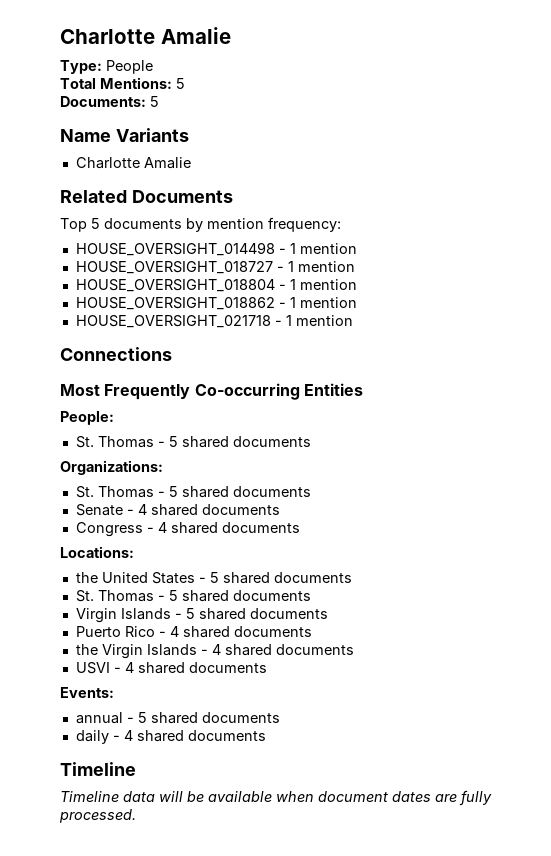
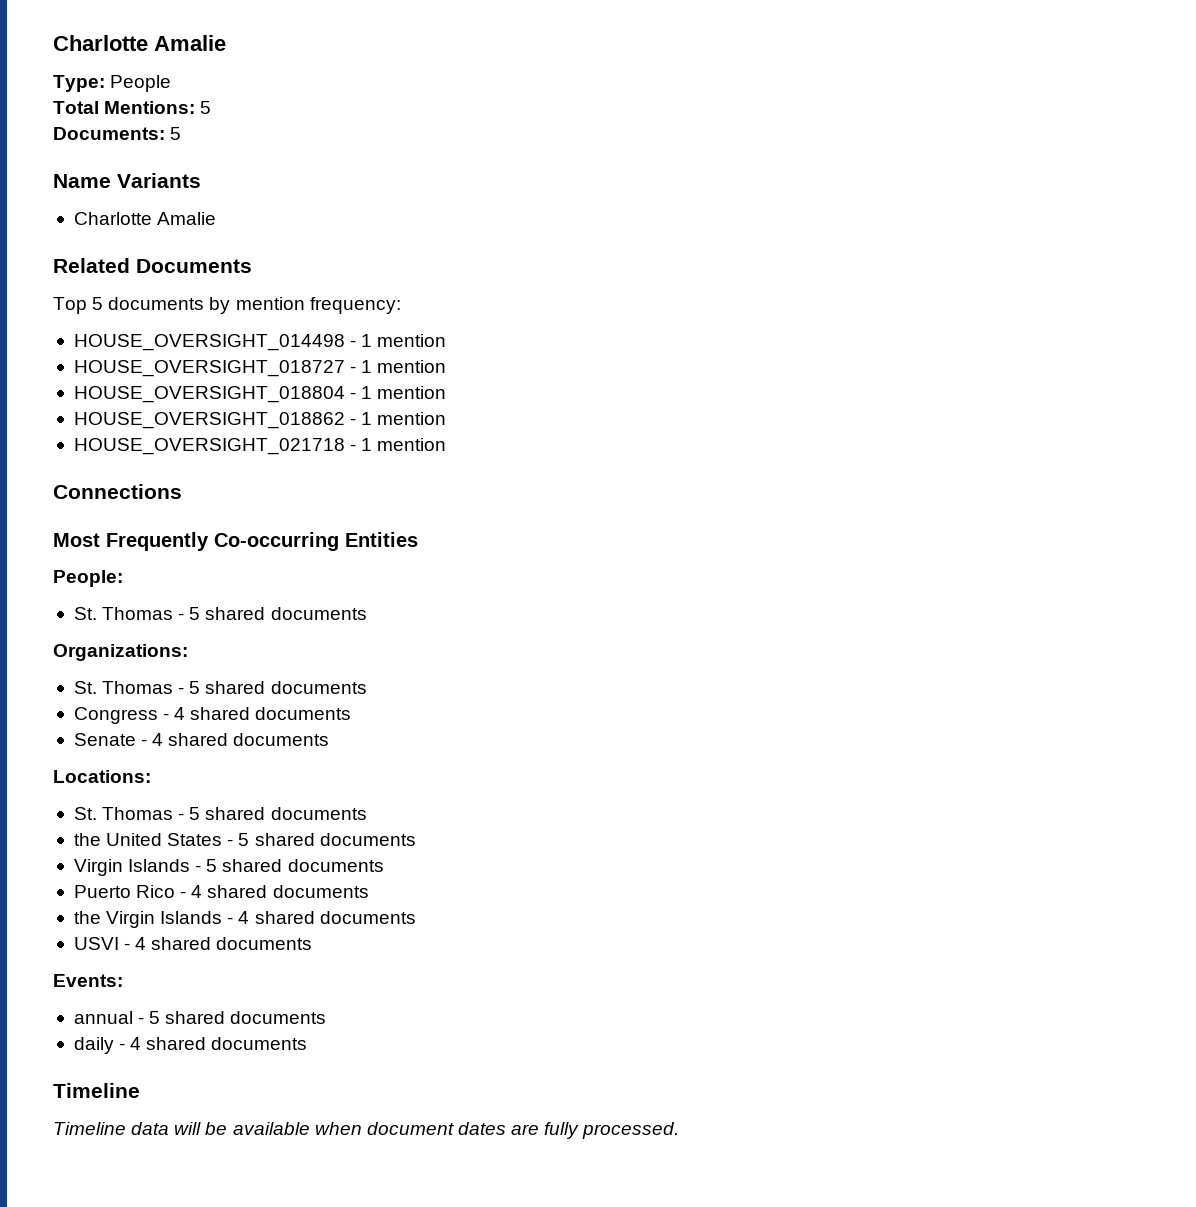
[75,504,280,516] [75,522,143,537] Senate - 4 shared documents // Congress -> [73,707,352,724] [73,733,136,746] Congress - 4 shared documents // Senate
[75,572,352,584] [75,590,154,602] the United States - 5 shared documents // St. Thomas -> [73,807,367,820] [73,833,223,846] St. Thomas - 5 shared documents // the United States

